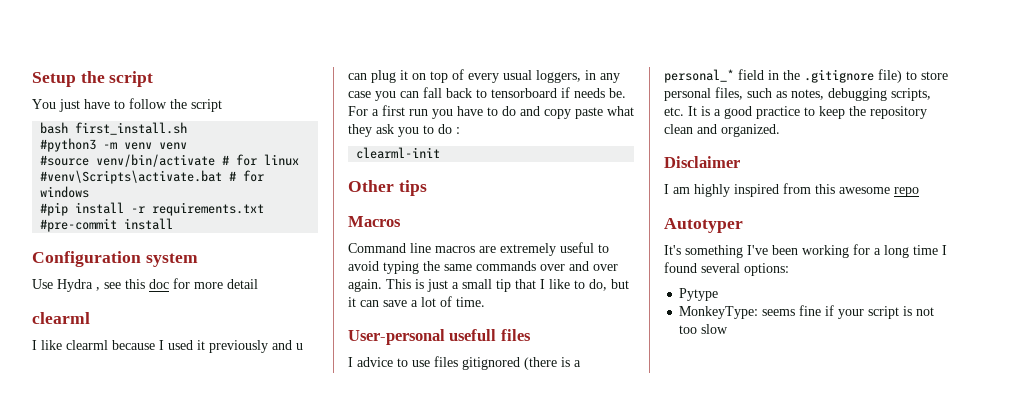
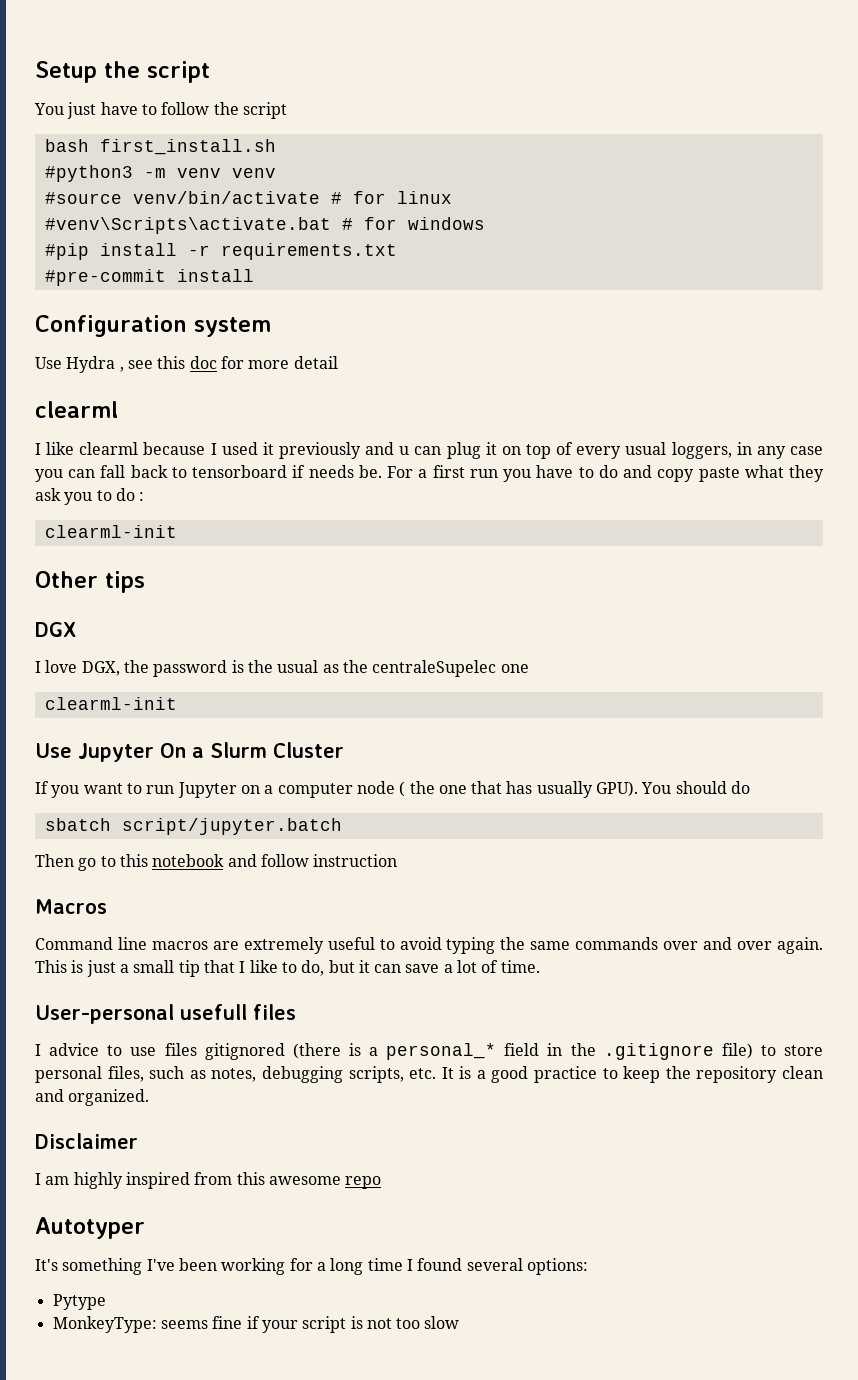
(427, 188) none -> [35,622,76,637] [35,660,529,677] [44,697,177,710] [35,742,344,762] [35,781,751,798] [44,818,342,835] [35,854,398,871] // DGX // I love DGX, the password is the usual as the centraleSupelec one // clearml-init // Use Jupyter On a Slurm Cluster // If you want to run Jupyter on a computer node ( the one that has usually GPU). You should do // sbatch script/jupyter.batch // Then go to this notebook and follow instruction

